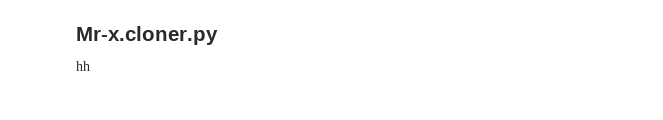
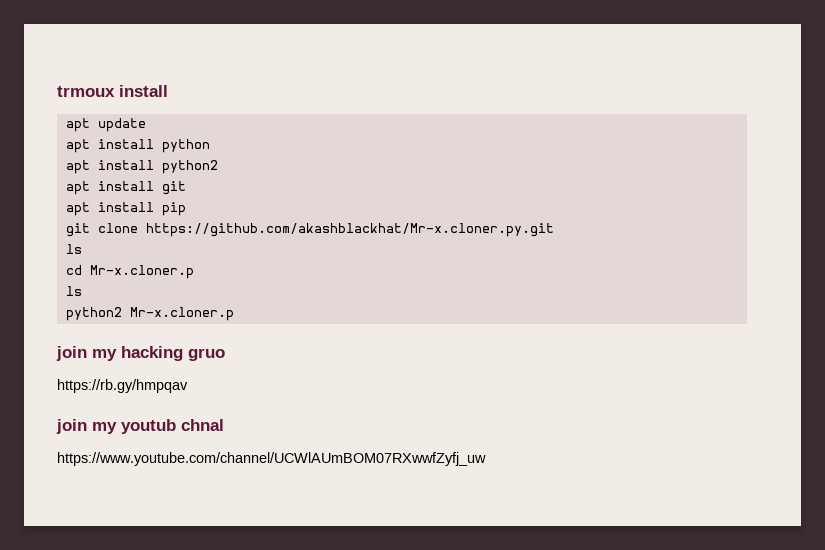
[76,26,218,45] [76,61,90,71] Mr-x.cloner.py // hh -> [57,85,168,97] [65,118,146,132] [65,139,210,153] [65,160,218,174] [65,181,186,195] [65,202,186,216] [65,223,554,237] [65,244,82,254] [65,265,194,279] [65,286,82,296] [65,307,234,321] [56,346,225,361] [57,379,188,393] [56,419,224,434] [57,452,486,466] trmoux install // apt update // apt install python // apt install python2 // apt install git // apt install pip // git clone https://github.com/akashblackhat/Mr-x.cloner.py.git // ls // cd Mr-x.cloner.p // ls // python2 Mr-x.cloner.p // join my hacking gruo // https://rb.gy/hmpqav // join my youtub chnal // https://www.youtube.com/channel/UCWlAUmBOM07RXwwfZyfj_uw

